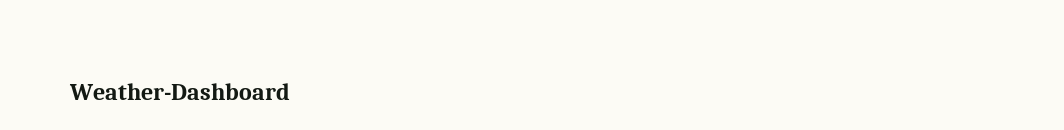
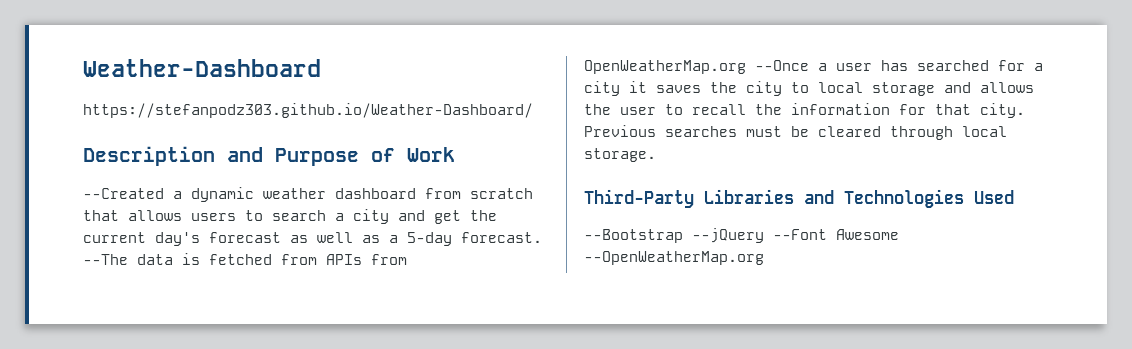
(290, 91) none -> [83,103,533,118] [83,146,455,166] [83,187,533,202] [83,209,497,224] [83,232,542,246] [83,253,407,265] [584,60,1043,74] [584,81,1034,96] [584,103,1025,118] [584,125,1007,140] [584,148,656,162] [584,189,1014,208] [584,228,899,243] [584,251,764,265] // https://stefanpodz303.github.io/Weather-Dashboard/ // Description and Purpose of Work // --Created a dynamic weather dashboard from scratch that allows users to search a city and get the current day's forecast as well as a 5-day forecast. --The data is fetched from APIs from OpenWeatherMap.org --Once a user has searched for a city it saves the city to local storage and allows the user to recall the information for that city. Previous searches must be cleared through local storage. // Third-Party Libraries and Technologies Used // --Bootstrap --jQuery --Font Awesome --OpenWeatherMap.org

